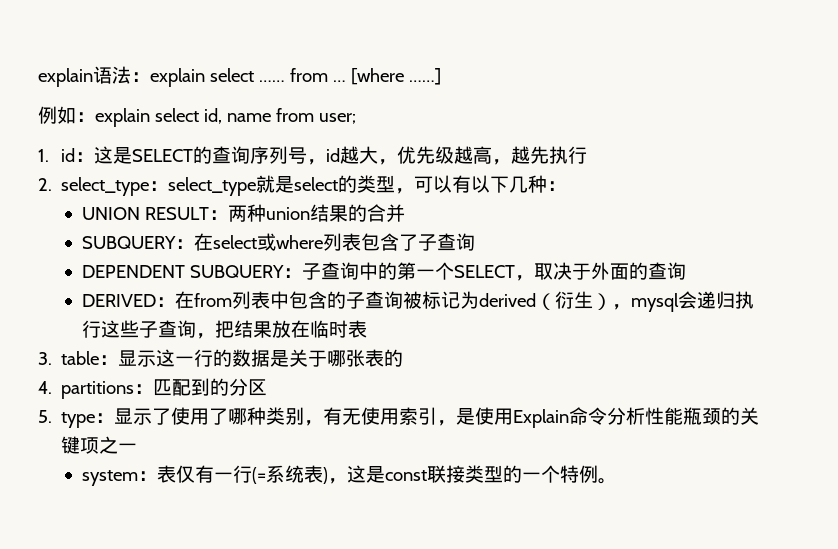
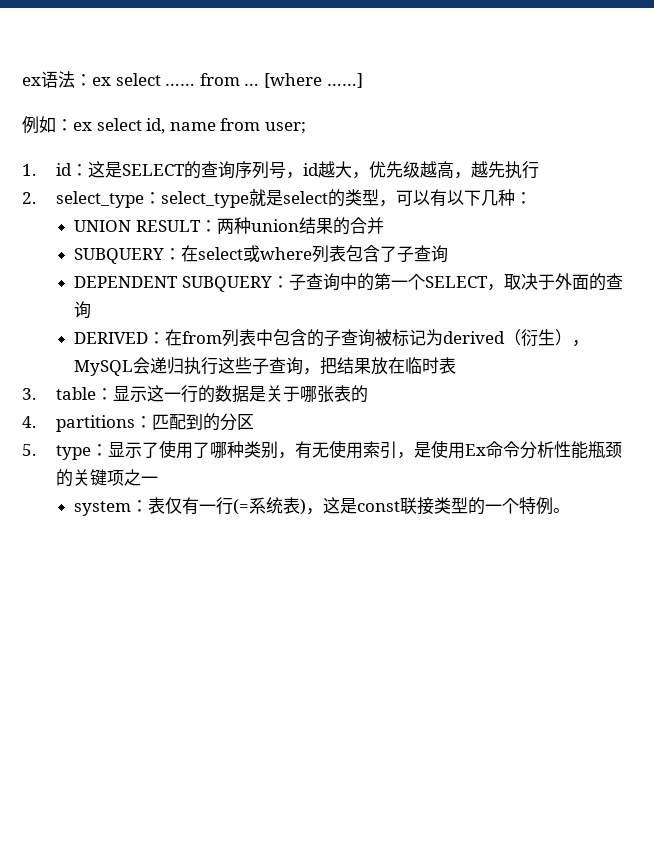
[38,66,205,87] explain语法：explain -> [22,71,111,88] ex语法：ex
[95,108,150,127] explain -> [73,122,92,131] ex
[630,293,679,312] mysql -> [74,360,134,376] MySQL
[513,409,570,428] Explain -> [464,444,486,456] Ex

